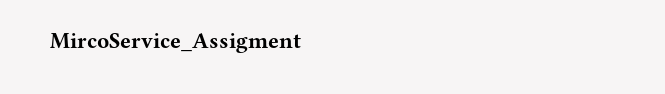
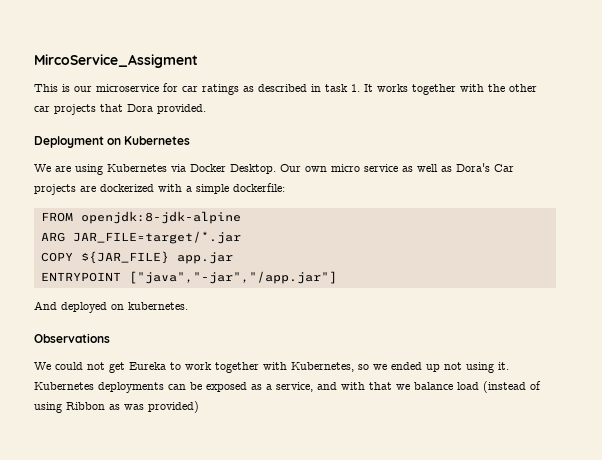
(301, 43) none -> [34,83,537,95] [34,104,206,115] [34,136,191,148] [34,163,514,175] [34,183,285,195] [40,211,241,224] [40,231,241,244] [40,251,233,264] [40,271,337,284] [34,301,188,313] [34,333,110,343] [34,362,509,373] [34,381,541,393] [34,401,199,413] // This is our microservice for car ratings as described in task 1. It works together with the other car projects that Dora provided. // Deployment on Kubernetes // We are using Kubernetes via Docker Desktop. Our own micro service as well as Dora's Car projects are dockerized with a simple dockerfile: // FROM openjdk:8-jdk-alpine // ARG JAR_FILE=target/*.jar // COPY ${JAR_FILE} app.jar // ENTRYPOINT ["java","-jar","/app.jar"] // And deployed on kubernetes. // Observations // We could not get Eureka to work together with Kubernetes, so we ended up not using it. Kubernetes deployments can be exposed as a service, and with that we balance load (instead of using Ribbon as was provided)

